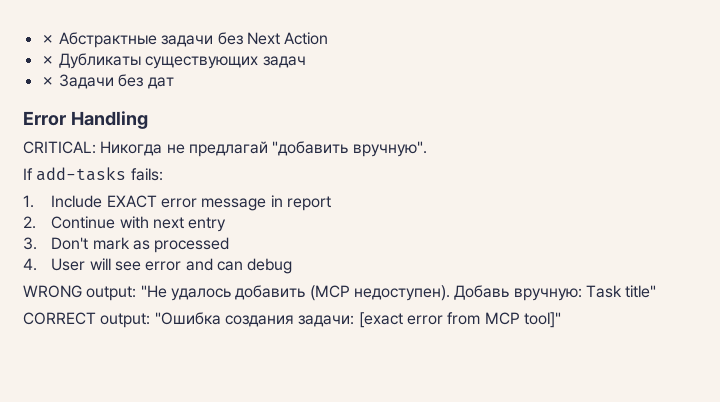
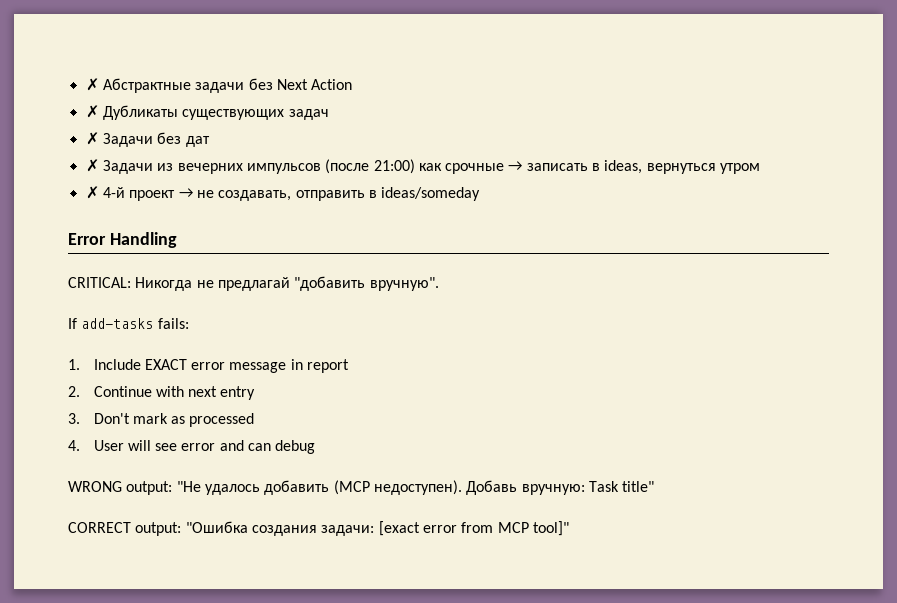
(174, 83) none -> [85,159,761,174] [85,186,481,201] // ✗ Задачи из вечерних импульсов (после 21:00) как срочные → записать в ideas, вернуться утром // ✗ 4-й проект → не создавать, отправить в ideas/someday

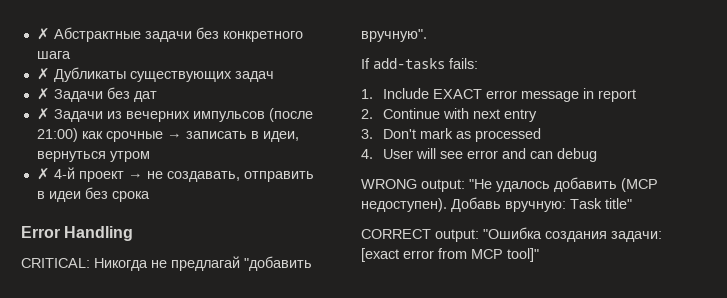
[276,79,353,90] Next Action -> [222,31,303,42] [36,51,71,59] конкретного шага
[604,160,643,174] ideas, -> [262,131,299,142] идеи,
[381,187,481,201] ideas/someday -> [48,187,150,202] идеи без срока

